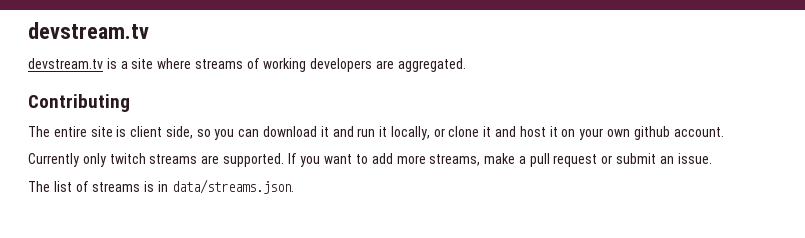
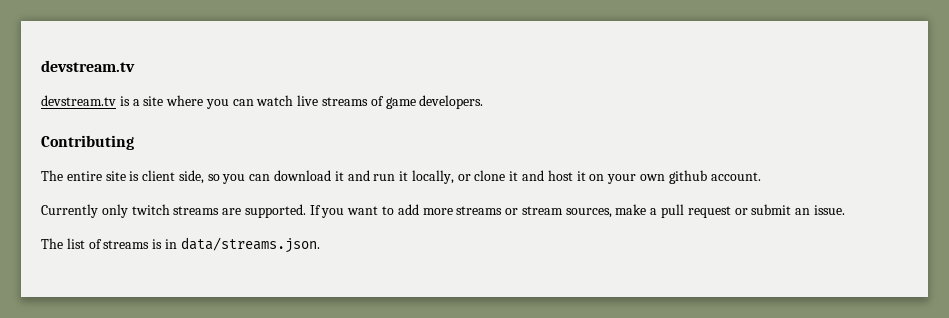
[194,58,466,72] streams of working developers are aggregated. -> [205,95,484,109] you can watch live streams of game developers.
[429,154,481,166] streams, -> [456,206,612,218] streams or stream sources,

